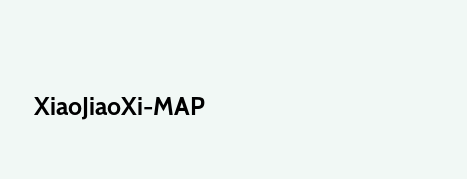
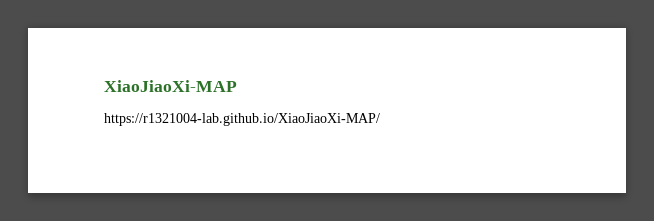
(205, 108) none -> [104,113,380,126] // https://r1321004-lab.github.io/XiaoJiaoXi-MAP/

